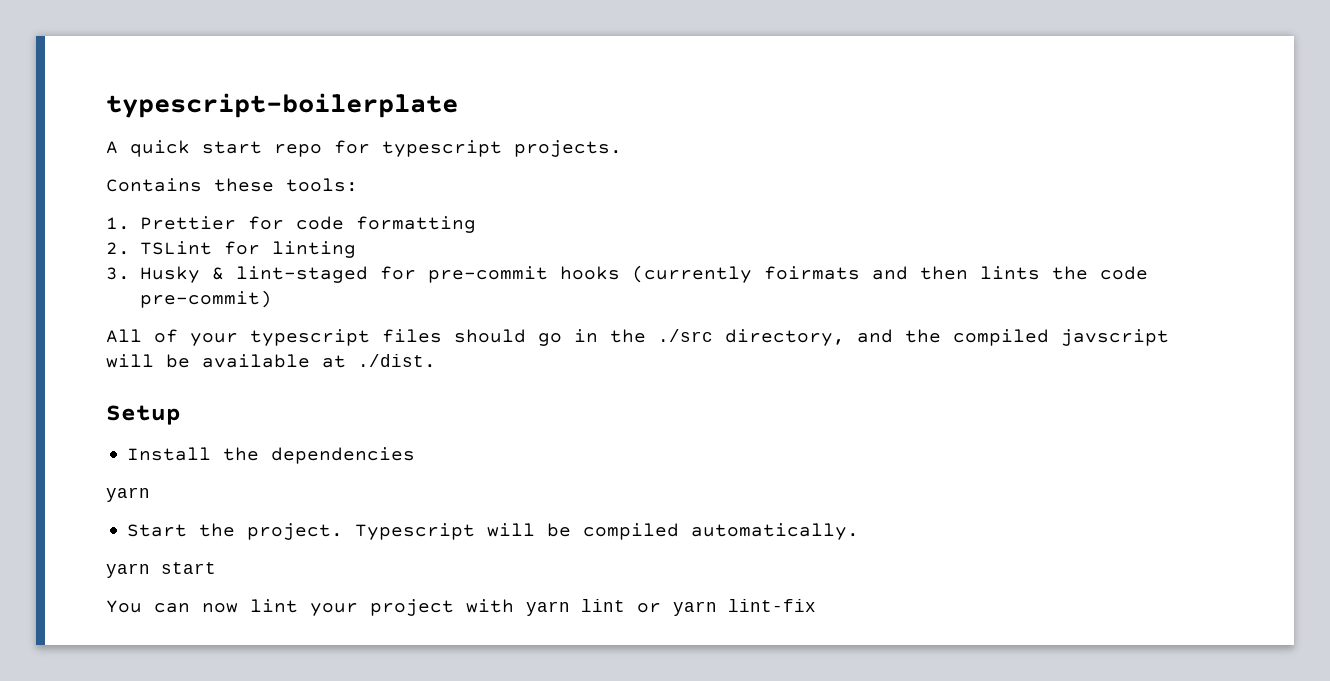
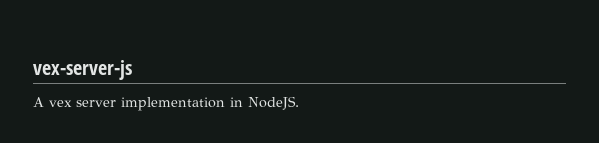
[106,93,458,118] typescript-boilerplate -> [33,60,132,80] vex-server-js
[130,140,622,157] [106,178,358,192] [106,216,476,233] [106,241,356,258] [106,265,1148,283] [139,290,272,308] [106,329,1169,346] [106,354,436,368] [106,405,181,425] [127,447,416,464] [106,487,150,502] [127,523,860,540] [106,562,216,578] [106,599,816,616] quick start repo for typescript projects. // Contains these tools: // 1. Prettier for code formatting // 2. TSLint for linting // 3. Husky & lint-staged for pre-commit hooks (currently foirmats and then lints the code pre-commit) // All of your typescript files should go in the ./src directory, and the compiled javscript will be available at ./dist. // Setup // Install the dependencies // yarn // Start the project. Typescript will be compiled automatically. // yarn start // You can now lint your project with yarn lint or yarn lint-fix -> [49,96,299,111] vex server implementation in NodeJS.

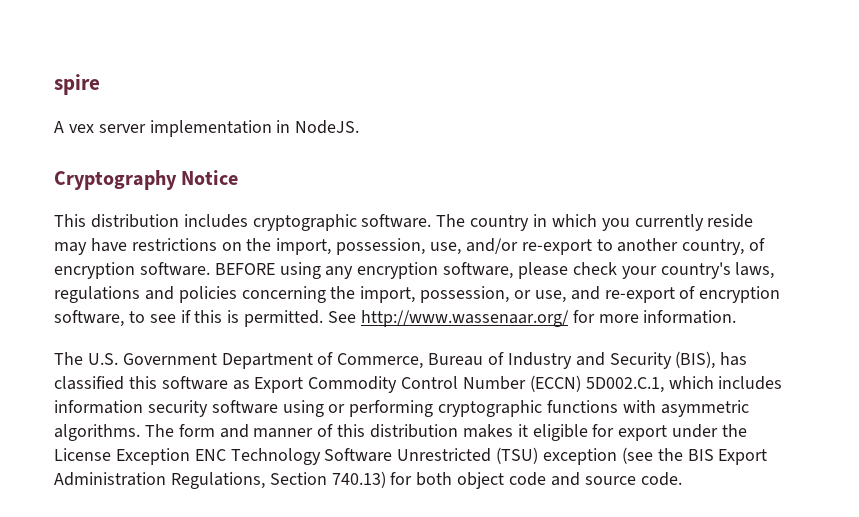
[33,60,132,80] vex-server-js -> [54,74,100,95] spire
(299, 103) none -> [54,170,239,190] [54,214,754,231] [54,238,766,255] [54,262,775,279] [54,286,781,303] [54,310,737,327] [54,351,748,369] [54,375,783,393] [54,400,749,417] [54,424,748,441] [54,447,768,465] [54,471,682,489] // Cryptography Notice // This distribution includes cryptographic software. The country in which you currently reside may have restrictions on the import, possession, use, and/or re-export to another country, of encryption software. BEFORE using any encryption software, please check your country's laws, regulations and policies concerning the import, possession, or use, and re-export of encryption software, to see if this is permitted. See http://www.wassenaar.org/ for more information. // The U.S. Government Department of Commerce, Bureau of Industry and Security (BIS), has classified this software as Export Commodity Control Number (ECCN) 5D002.C.1, which includes information security software using or performing cryptographic functions with asymmetric algorithms. The form and manner of this distribution makes it eligible for export under the License Exception ENC Technology Software Unrestricted (TSU) exception (see the BIS Export Administration Regulations, Section 740.13) for both object code and source code.

